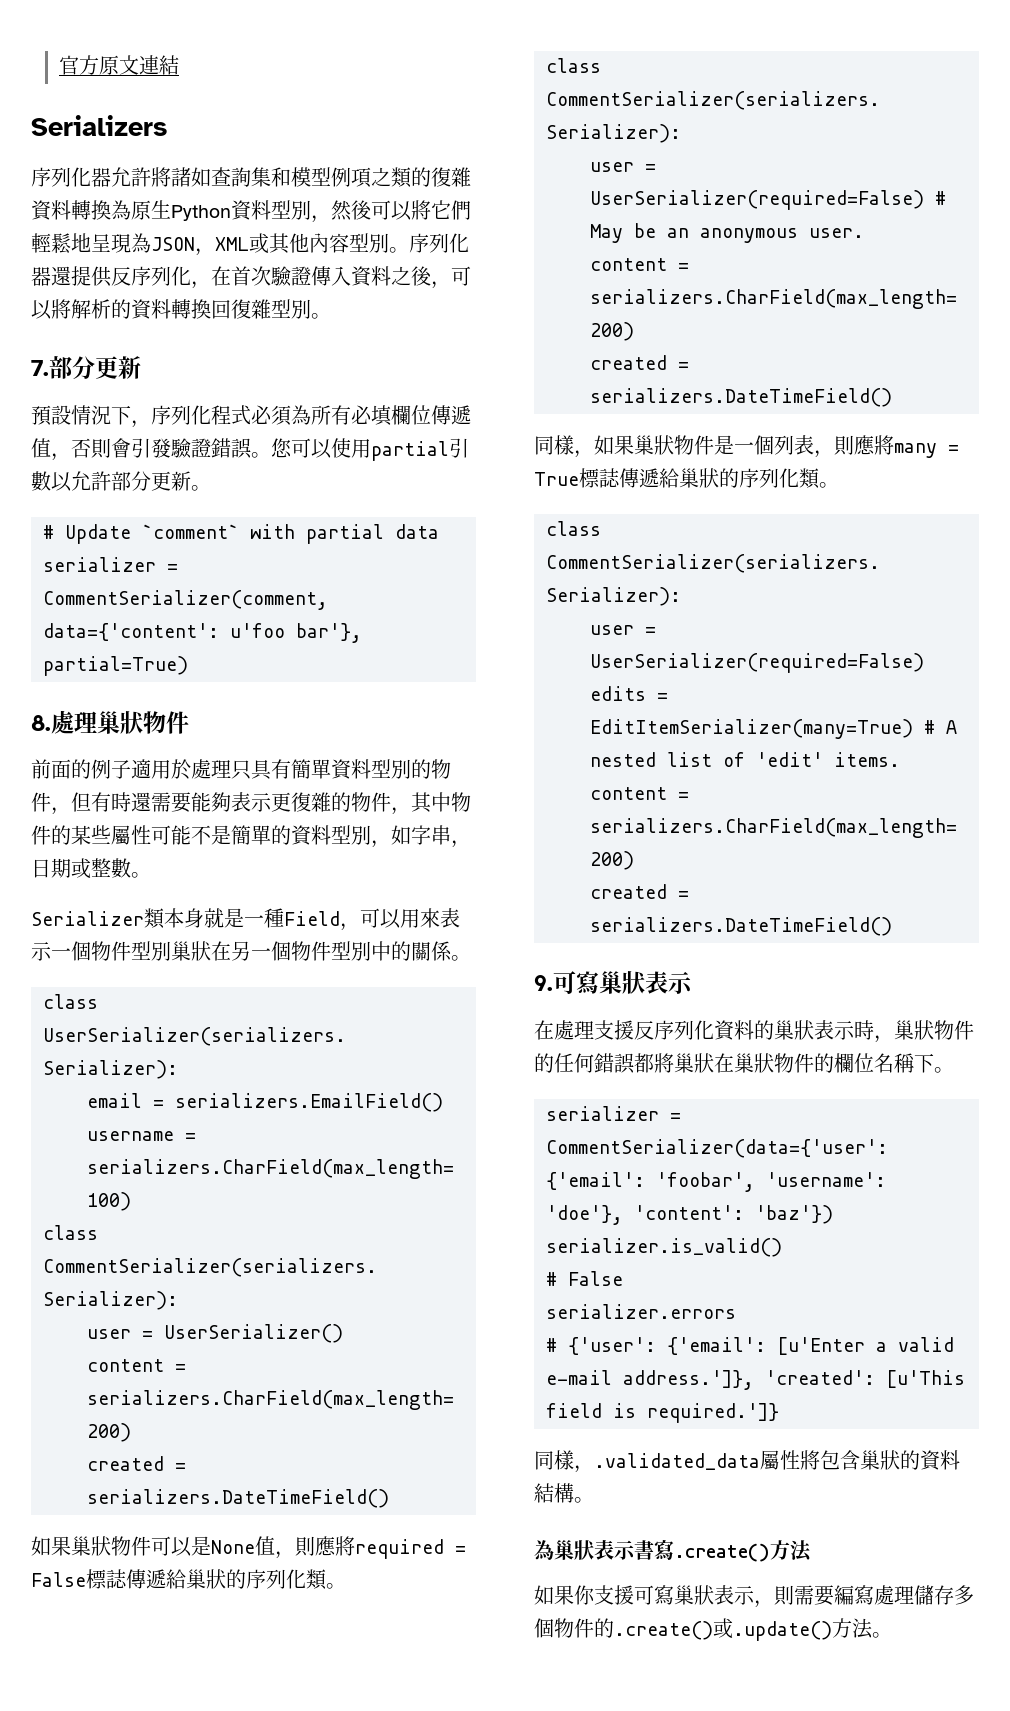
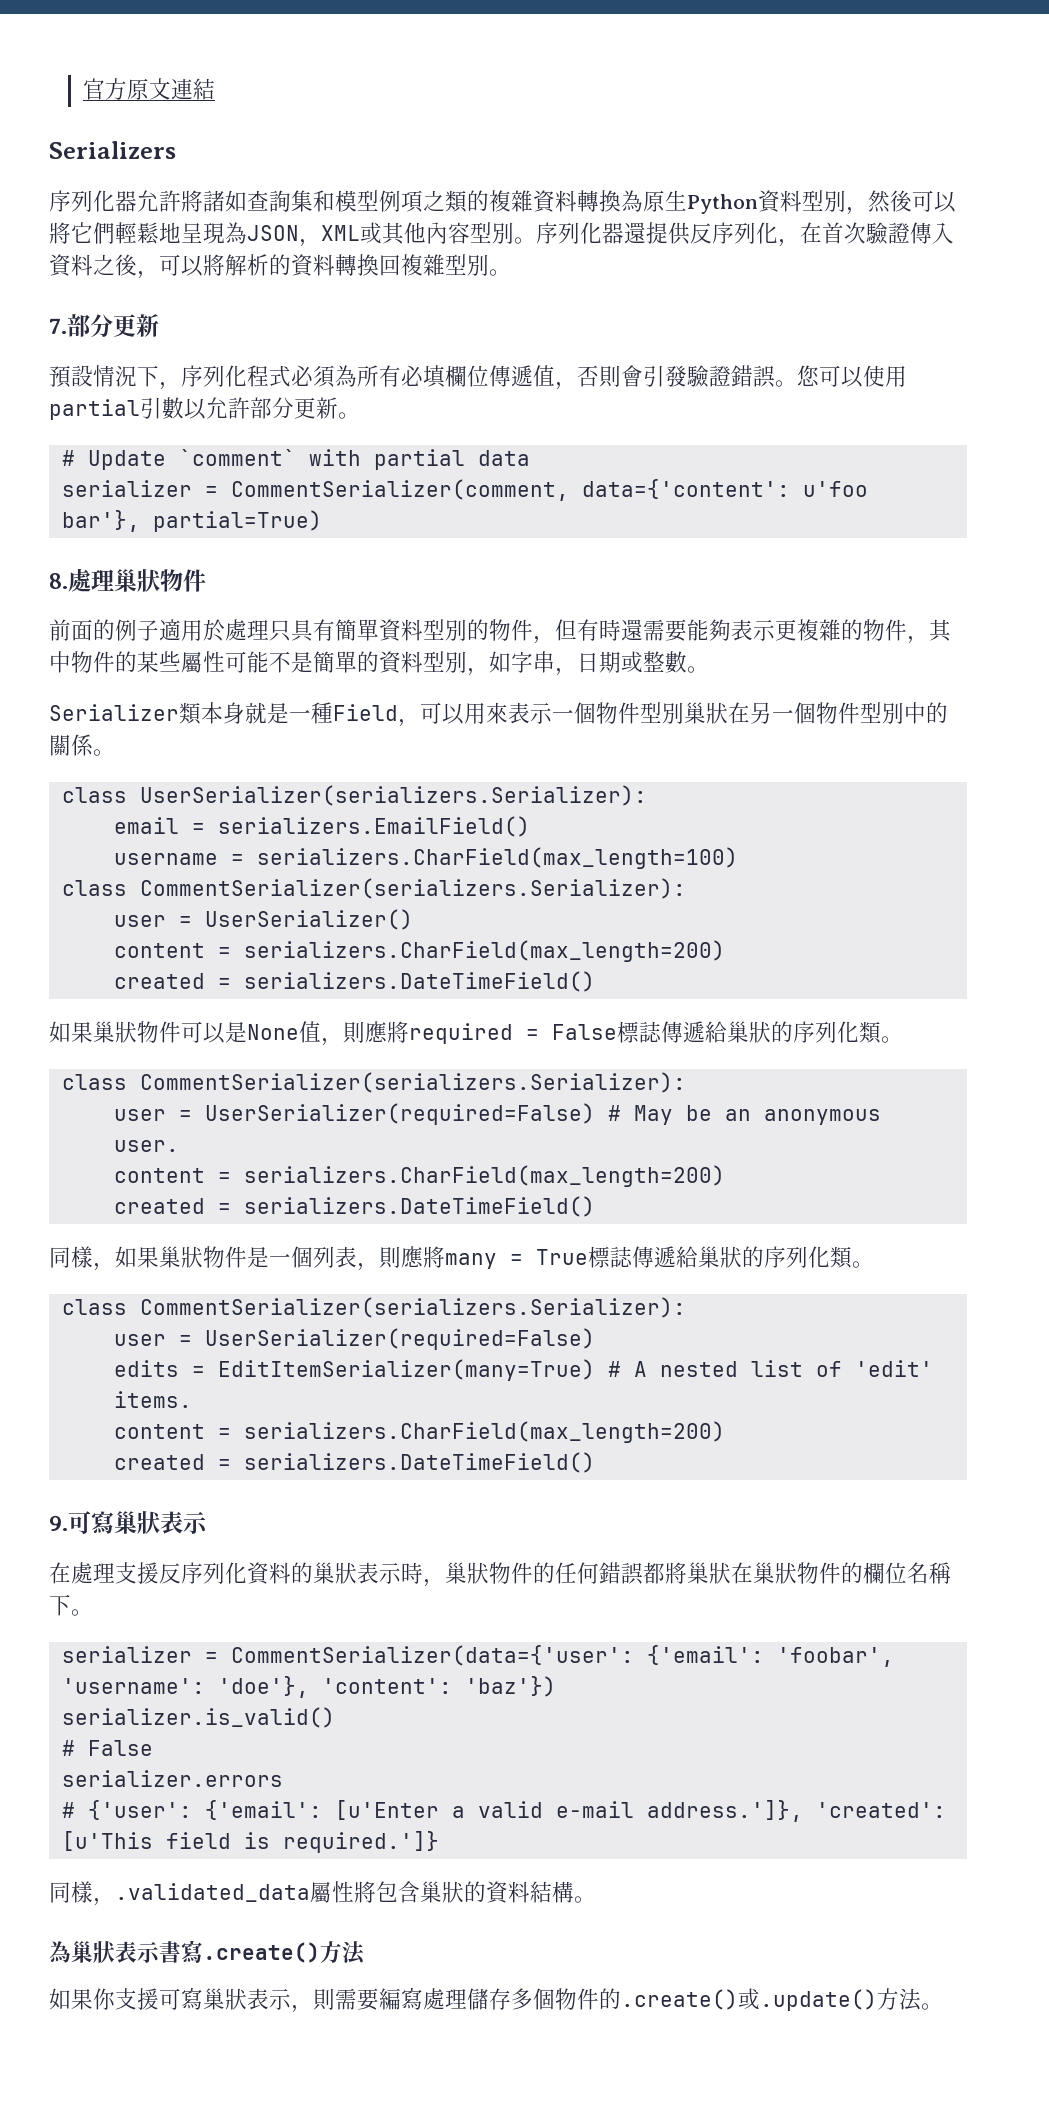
[431,167,451,187] 復 -> [489,190,511,212] 複
[231,299,251,319] 復 -> [401,254,423,276] 複
[291,792,311,812] 復 -> [797,619,819,641] 複

